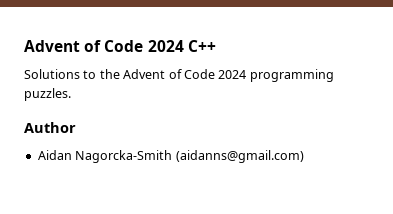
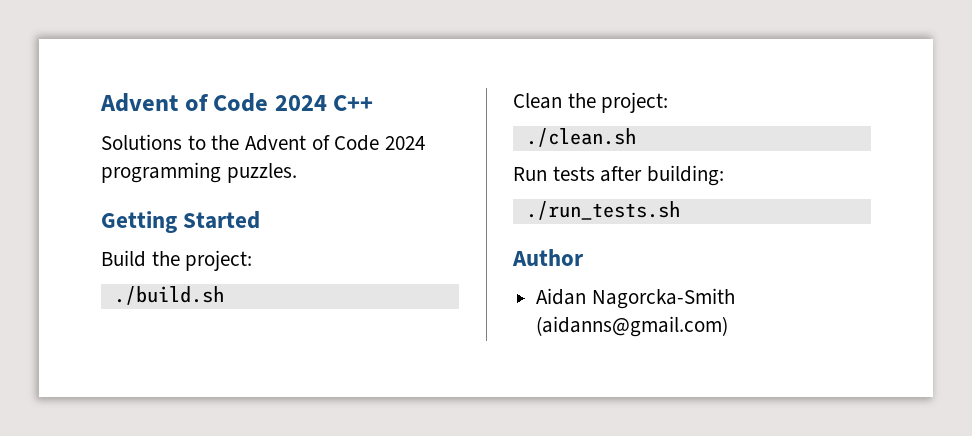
(71, 94) none -> [101,211,261,233] [101,250,253,271] [113,286,224,305] [513,92,669,113] [525,128,636,147] [513,165,725,186] [525,201,680,220] // Getting Started // Build the project: // ./build.sh // Clean the project: // ./clean.sh // Run tests after building: // ./run_tests.sh

